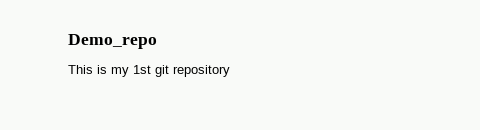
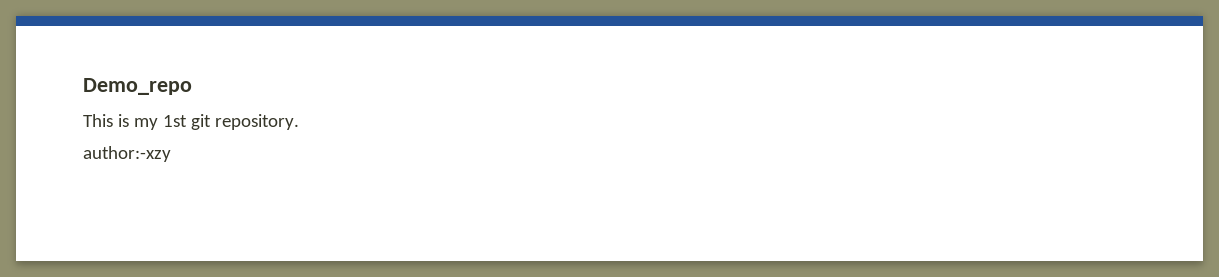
[173,65,230,77] repository -> [214,114,299,130] [83,146,171,162] repository. // author:-xzy

